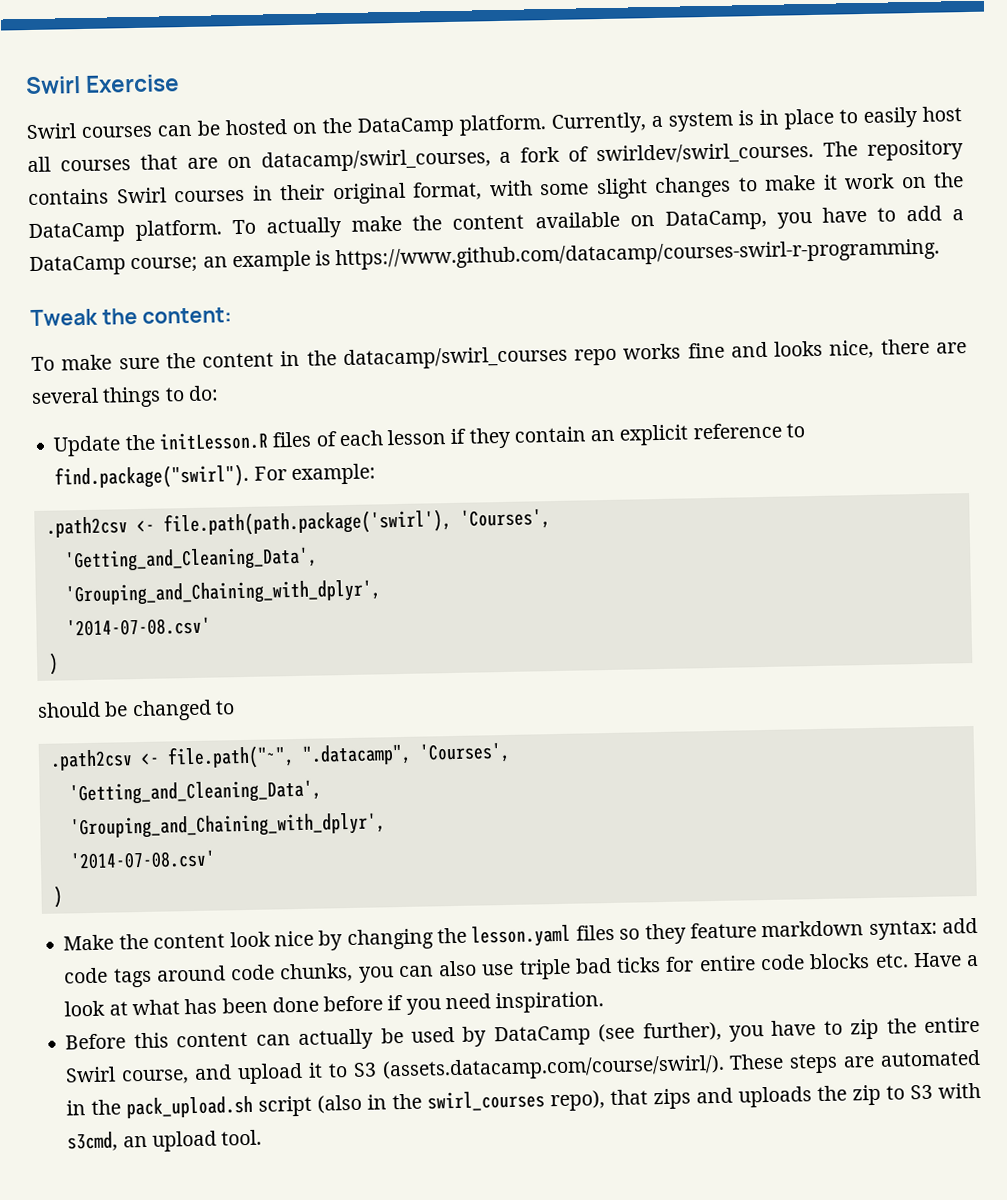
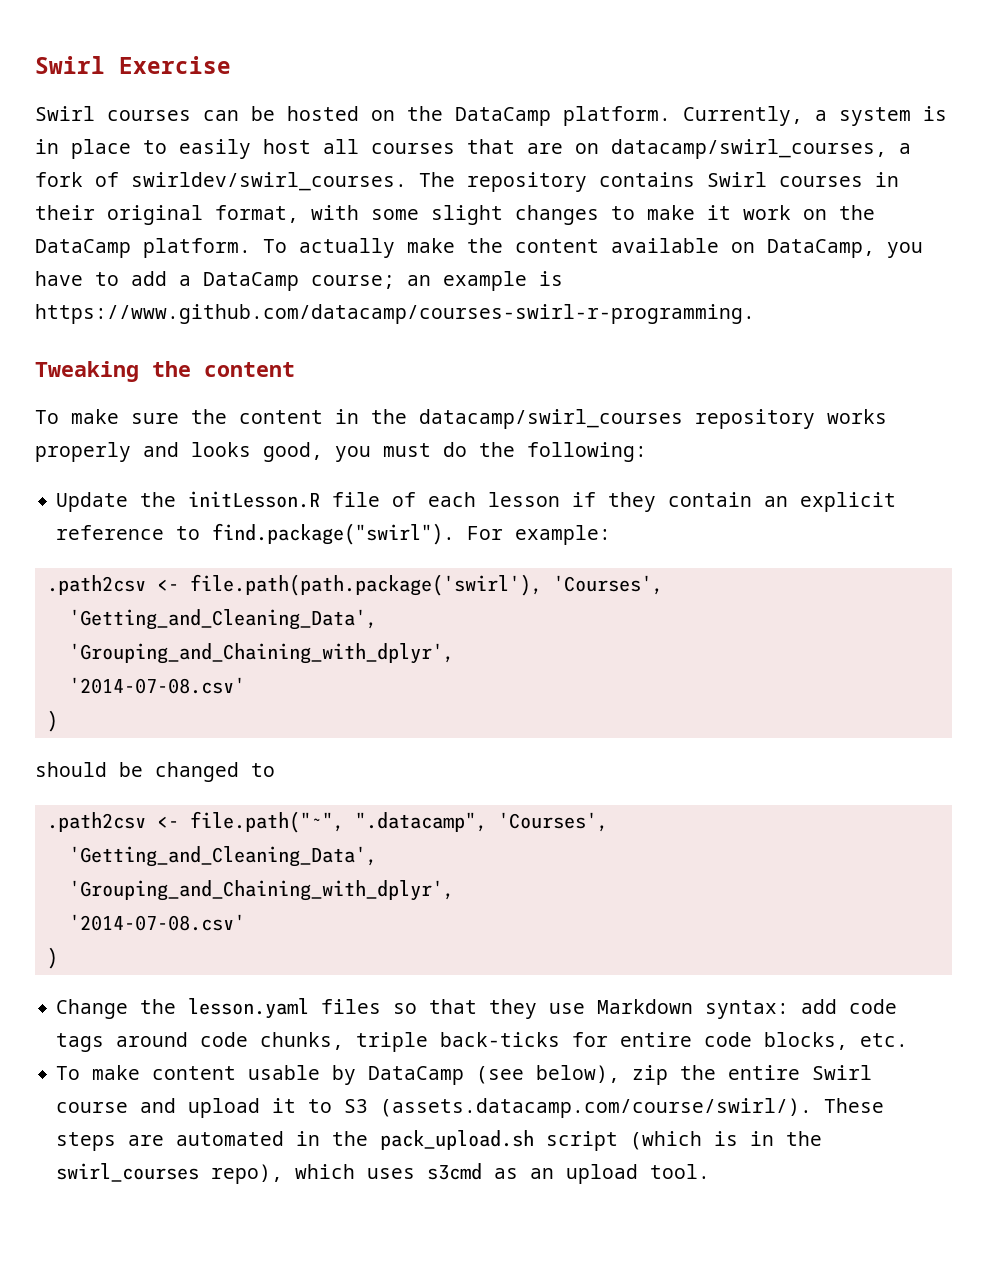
[30,307,233,327] Tweak the content: -> [35,361,295,382] Tweaking the content
[574,338,967,366] [31,385,219,408] repo works fine and looks nice, there are several things to do: -> [695,409,887,429] [35,442,647,462] repository works properly and looks good, you must do the following:
[272,431,313,448] files -> [332,492,381,507] file
[63,920,865,951] Make the content look nice by changing the lesson.yaml files so they feature markdown -> [56,998,694,1019] Change the lesson.yaml files so that they use Markdown
[358,957,662,983] you can also use triple bad ticks -> [356,1032,561,1052] triple back-ticks
[809,953,871,970] blocks -> [764,1032,849,1050] blocks,
[912,952,979,968] [64,991,605,1017] [65,1020,843,1051] Have a look at what has been done before if you need inspiration. // Before this content can actually be used by DataCamp (see further), you have to -> [56,1065,621,1085] // To make content usable by DataCamp (see below),
[121,1069,190,1085] course, -> [56,1102,129,1113] course
[317,1094,363,1114] (also -> [630,1131,739,1150] (which is
[610,1082,982,1110] [67,1131,119,1152] that zips and uploads the zip to S3 with s3cmd, -> [295,1163,519,1180] which uses s3cmd as

